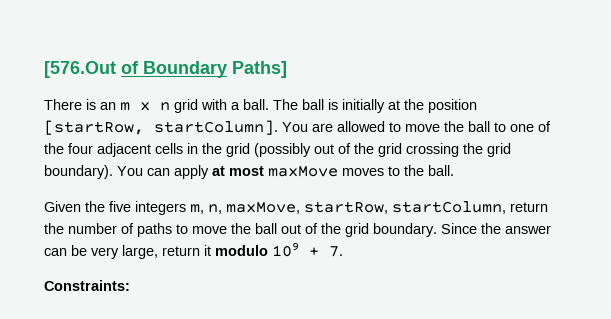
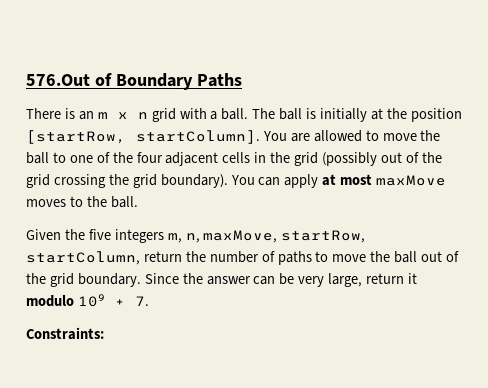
[44,61,116,78] [576.Out -> [26,74,90,86] 576.Out
[232,61,287,78] Paths] -> [196,73,242,87] Paths

